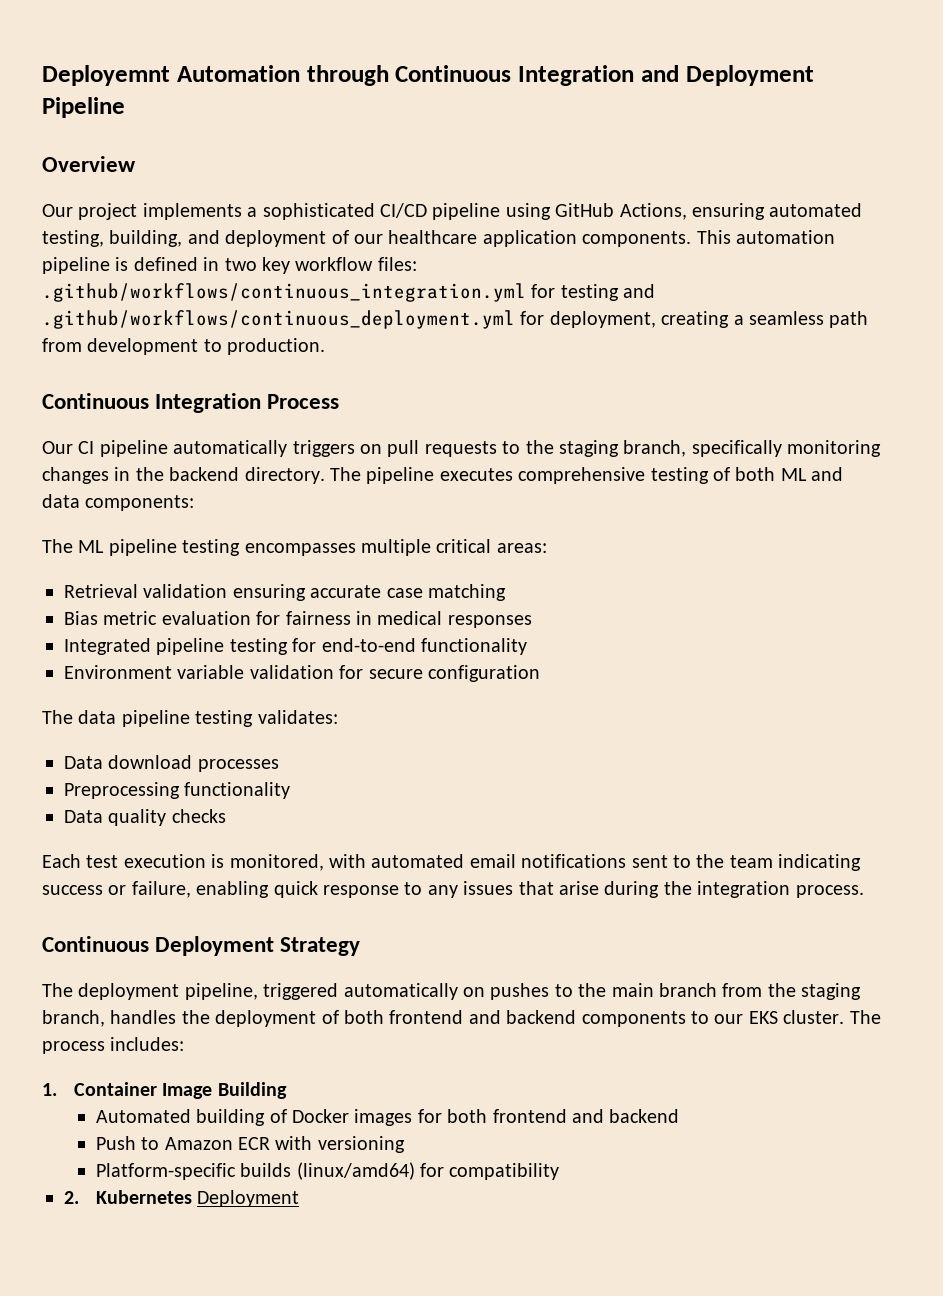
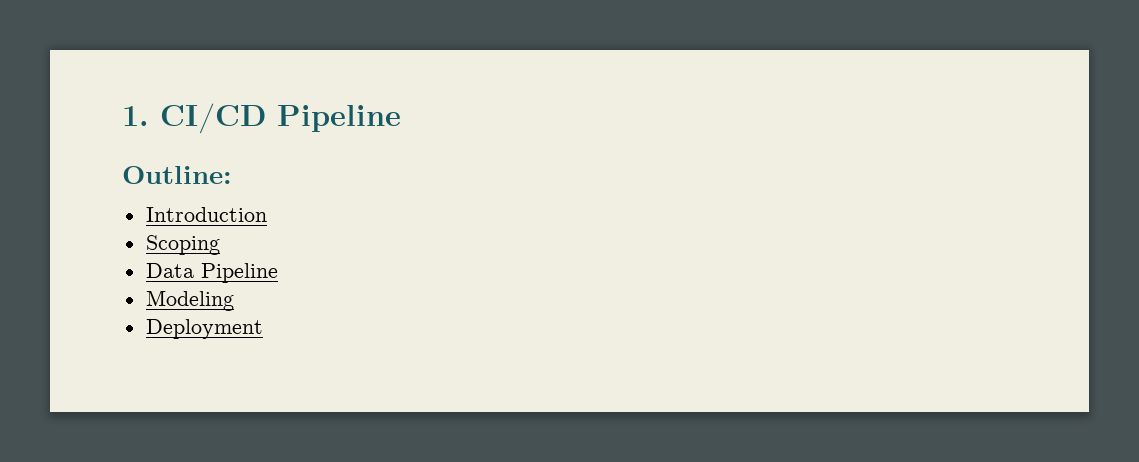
[42,65,814,86] [42,97,125,118] [42,156,136,172] [42,203,863,220] [42,230,835,247] [42,257,417,274] [42,283,656,302] [42,310,869,329] [42,338,326,355] [42,393,340,413] [42,440,882,457] [42,467,844,484] [42,494,195,511] [42,539,547,556] [64,584,506,601] [64,611,532,628] [64,638,527,655] [64,665,540,682] [42,710,338,727] [64,755,279,772] [64,782,291,799] [64,809,226,826] [42,854,862,871] [42,881,864,898] [42,936,361,956] [42,983,862,1000] [42,1010,881,1027] [42,1037,185,1054] [42,1082,287,1099] [95,1109,680,1126] [95,1136,405,1153] [95,1162,560,1180] [64,1190,192,1204] Deployemnt Automation through Continuous Integration and Deployment Pipeline // Overview // Our project implements a sophisticated CI/CD pipeline using GitHub Actions, ensuring automated testing, building, and deployment of our healthcare application components. This automation pipeline is defined in two key workflow files: .github/workflows/continuous_integration.yml for testing and .github/workflows/continuous_deployment.yml for deployment, creating a seamless path from development to production. // Continuous Integration Process // Our CI pipeline automatically triggers on pull requests to the staging branch, specifically monitoring changes in the backend directory. The pipeline executes comprehensive testing of both ML and data components: // The ML pipeline testing encompasses multiple critical areas: // Retrieval validation ensuring accurate case matching // Bias metric evaluation for fairness in medical responses // Integrated pipeline testing for end-to-end functionality // Environment variable validation for secure configuration // The data pipeline testing validates: // Data download processes // Preprocessing functionality // Data quality checks // Each test execution is monitored, with automated email notifications sent to the team indicating success or failure, enabling quick response to any issues that arise during the integration process. // Continuous Deployment Strategy // The deployment pipeline, triggered automatically on pushes to the main branch from the staging branch, handles the deployment of both frontend and backend components to our EKS cluster. The process includes: // 1. Container Image Building // Automated building of Docker images for both frontend and backend // Push to Amazon ECR with versioning // Platform-specific builds (linux/amd64) for compatibility // 2. Kubernetes -> [122,103,401,134] [122,166,232,184] [145,207,267,222] [145,235,220,255] [145,263,278,283] [145,290,234,311] 1. CI/CD Pipeline // Outline: // Introduction // Scoping // Data Pipeline // Modeling //

